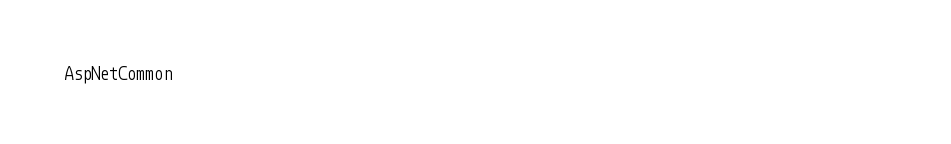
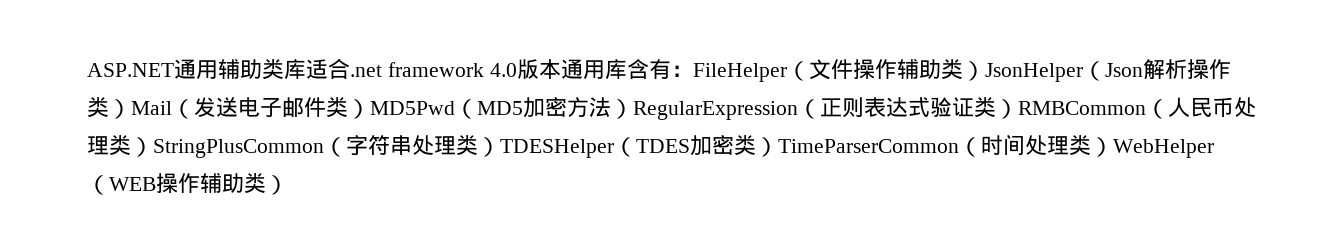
[64,66,172,84] AspNetCommon -> [87,58,1231,82] [87,97,1256,120] [87,134,1214,158] [87,172,288,195] ASP.NET通用辅助类库适合.net framework 4.0版本通用库含有：FileHelper（文件操作辅助类）JsonHelper（Json解析操作类）Mail（发送电子邮件类）MD5Pwd（MD5加密方法）RegularExpression（正则表达式验证类）RMBCommon（人民币处理类）StringPlusCommon（字符串处理类）TDESHelper（TDES加密类）TimeParserCommon（时间处理类）WebHelper（WEB操作辅助类）

